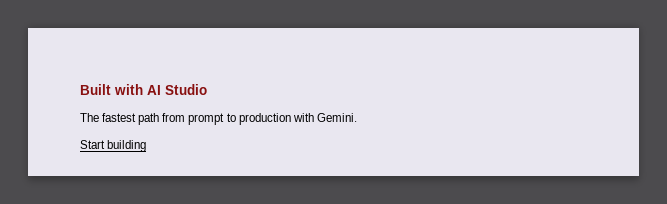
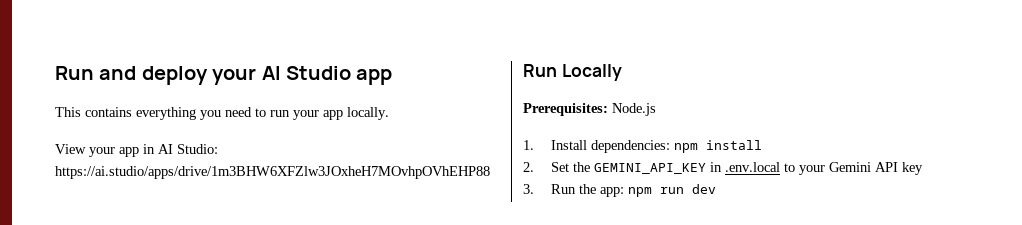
[80,84,207,95] [80,113,357,125] [80,140,147,152] Built with AI Studio // The fastest path from prompt to production with Gemini. // Start building -> [55,66,393,85] [55,107,389,120] [55,144,218,157] [55,166,490,179] [523,64,622,81] [523,103,656,116] [523,140,762,153] [523,162,923,175] [523,184,716,197] Run and deploy your AI Studio app // This contains everything you need to run your app locally. // View your app in AI Studio: https://ai.studio/apps/drive/1m3BHW6XFZlw3JOxheH7MOvhpOVhEHP88 // Run Locally // Prerequisites: Node.js // 1. Install dependencies: npm install // 2. Set the GEMINI_API_KEY in .env.local to your Gemini API key // 3. Run the app: npm run dev

